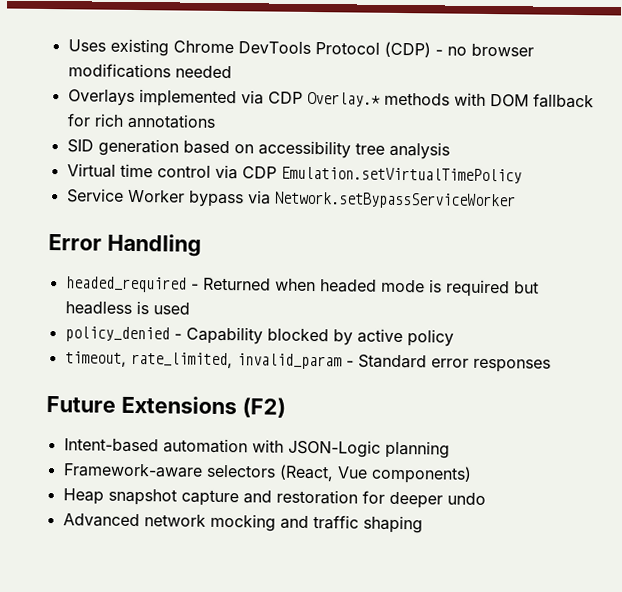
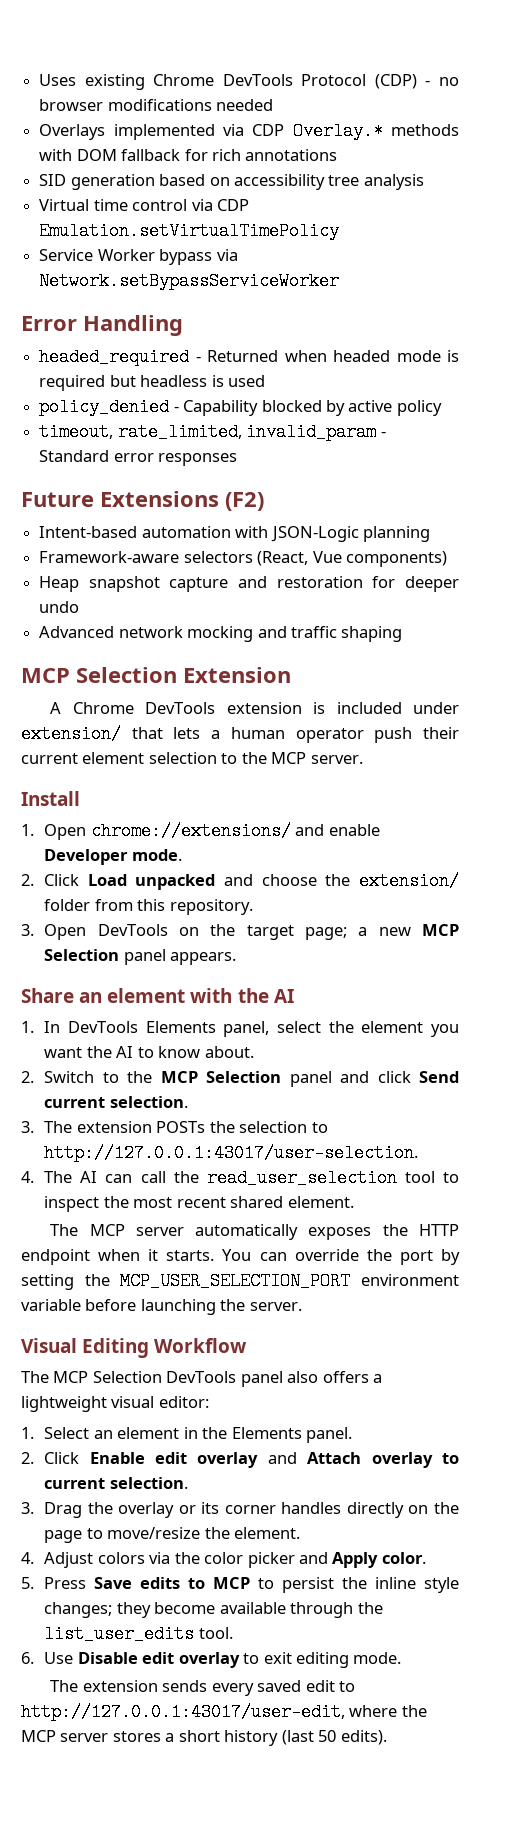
(423, 524) none -> [21,667,291,683] [50,702,460,714] [21,725,460,743] [21,752,363,764] [21,791,80,806] [21,822,380,840] [44,849,182,865] [21,872,459,890] [44,899,253,915] [21,924,459,940] [44,949,237,965] [21,988,294,1003] [21,1021,459,1037] [44,1046,254,1058] [21,1071,460,1087] [44,1096,188,1108] [21,1121,328,1133] [44,1144,419,1162] [21,1169,459,1187] [44,1196,354,1212] [50,1224,459,1240] [21,1249,460,1265] [21,1272,459,1290] [21,1299,302,1315] [21,1338,248,1358] [21,1371,383,1387] [21,1396,209,1412] [21,1427,352,1443] [21,1452,459,1468] [44,1477,188,1489] [21,1502,459,1518] [44,1527,301,1543] [21,1552,426,1568] [21,1577,459,1593] [44,1602,383,1618] [44,1625,233,1643] [21,1652,402,1668] [50,1680,355,1696] [21,1703,427,1721] [21,1730,387,1746] // MCP Selection Extension // A Chrome DevTools extension is included under extension/ that lets a human operator push their current element selection to the MCP server. // Install // 1. Open chrome://extensions/ and enable Developer mode. // 2. Click Load unpacked and choose the extension/ folder from this repository. // 3. Open DevTools on the target page; a new MCP Selection panel appears. // Share an element with the AI // 1. In DevTools Elements panel, select the element you want the AI to know about. // 2. Switch to the MCP Selection panel and click Send current selection. // 3. The extension POSTs the selection to http://127.0.0.1:43017/user-selection. // 4. The AI can call the read_user_selection tool to inspect the most recent shared element. // The MCP server automatically exposes the HTTP endpoint when it starts. You can override the port by setting the MCP_USER_SELECTION_PORT environment variable before launching the server. // Visual Editing Workflow // The MCP Selection DevTools panel also offers a lightweight visual editor: // 1. Select an element in the Elements panel. // 2. Click Enable edit overlay and Attach overlay to current selection. // 3. Drag the overlay or its corner handles directly on the page to move/resize the element. // 4. Adjust colors via the color picker and Apply color. // 5. Press Save edits to MCP to persist the inline style changes; they become available through the list_user_edits tool. // 6. Use Disable edit overlay to exit editing mode. // The extension sends every saved edit to http://127.0.0.1:43017/user-edit, where the MCP server stores a short history (last 50 edits).

